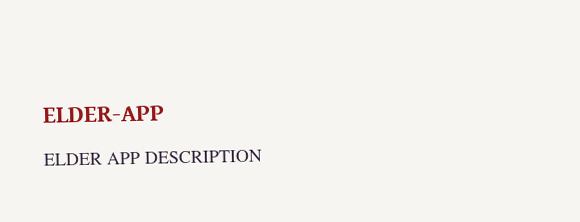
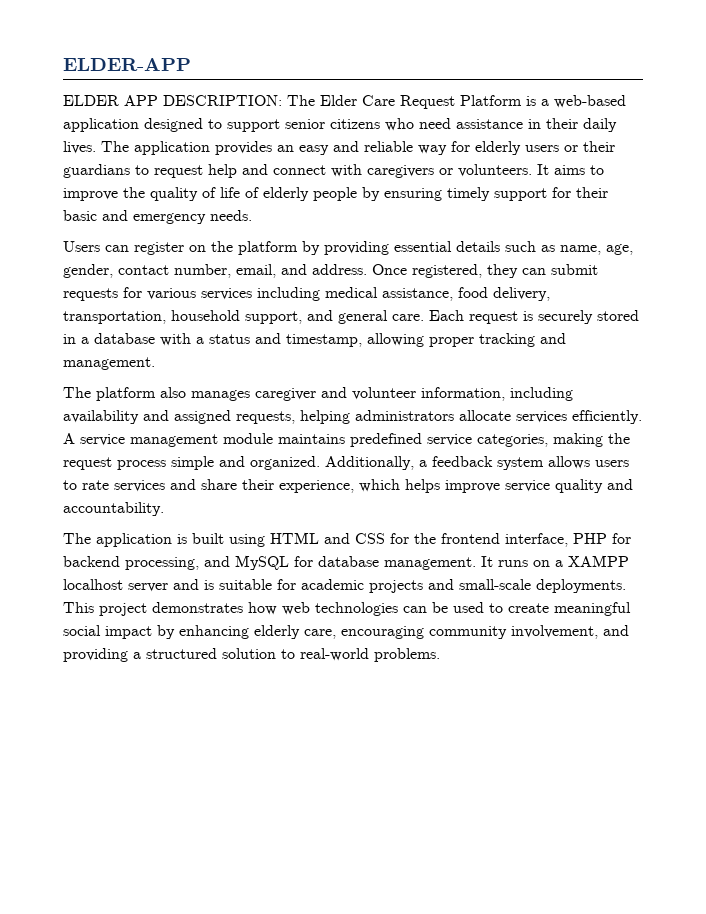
[144,149,262,164] DESCRIPTION -> [163,95,626,109] [63,118,617,132] [63,141,615,155] [63,164,604,178] [63,187,608,201] [63,210,252,224] [63,241,633,255] [63,264,598,278] [63,287,550,301] [63,310,639,324] [63,333,566,347] [63,357,155,370] [63,387,573,401] [63,410,642,424] [63,433,630,447] [63,456,629,470] [63,479,633,493] [63,502,164,516] [63,532,631,547] [63,555,629,570] [63,579,626,593] [63,602,631,616] [63,625,629,639] [63,648,440,662] DESCRIPTION: The Elder Care Request Platform is a web-based application designed to support senior citizens who need assistance in their daily lives. The application provides an easy and reliable way for elderly users or their guardians to request help and connect with caregivers or volunteers. It aims to improve the quality of life of elderly people by ensuring timely support for their basic and emergency needs. // Users can register on the platform by providing essential details such as name, age, gender, contact number, email, and address. Once registered, they can submit requests for various services including medical assistance, food delivery, transportation, household support, and general care. Each request is securely stored in a database with a status and timestamp, allowing proper tracking and management. // The platform also manages caregiver and volunteer information, including availability and assigned requests, helping administrators allocate services efficiently. A service management module maintains predefined service categories, making the request process simple and organized. Additionally, a feedback system allows users to rate services and share their experience, which helps improve service quality and accountability. // The application is built using HTML and CSS for the frontend interface, PHP for backend processing, and MySQL for database management. It runs on a XAMPP localhost server and is suitable for academic projects and small-scale deployments. This project demonstrates how web technologies can be used to create meaningful social impact by enhancing elderly care, encouraging community involvement, and providing a structured solution to real-world problems.

